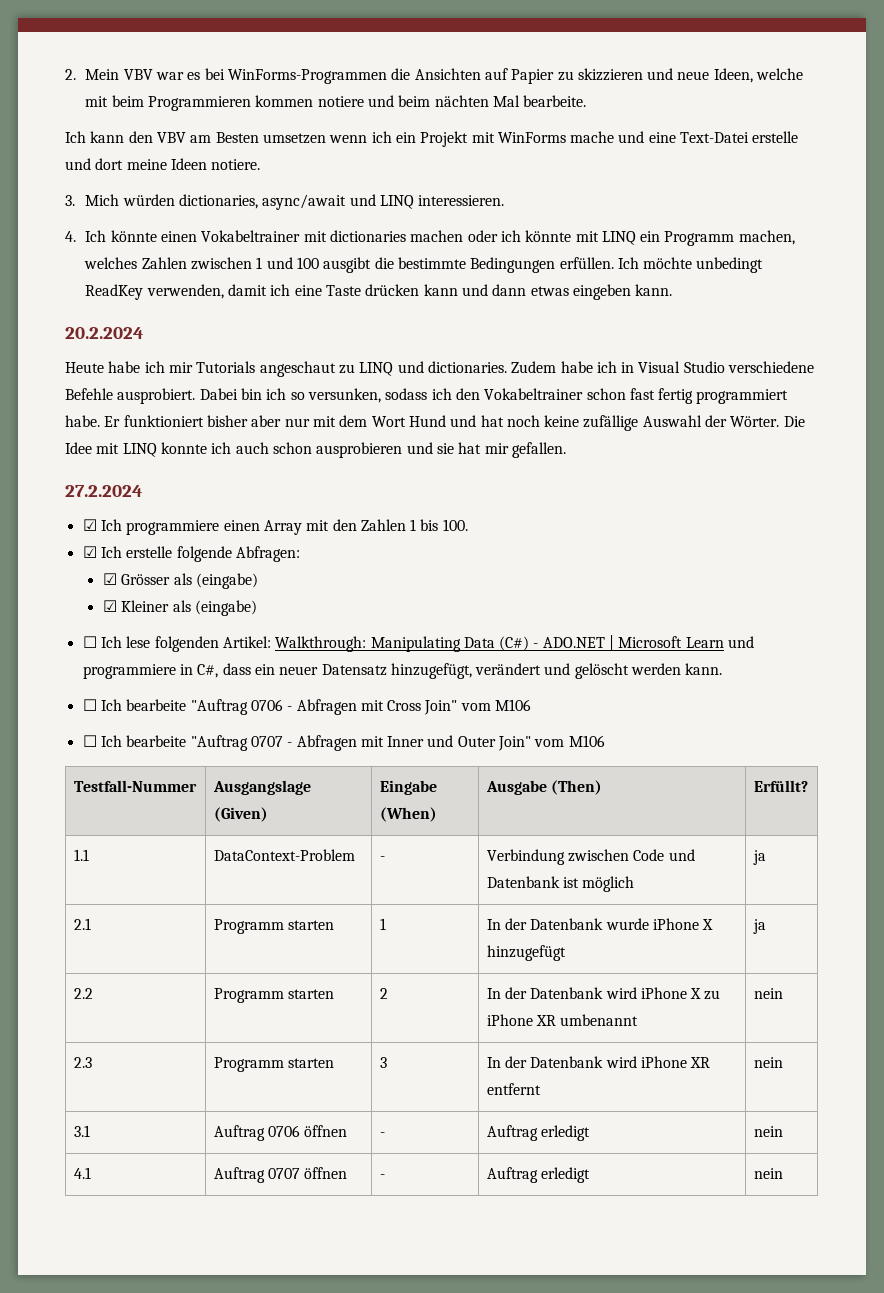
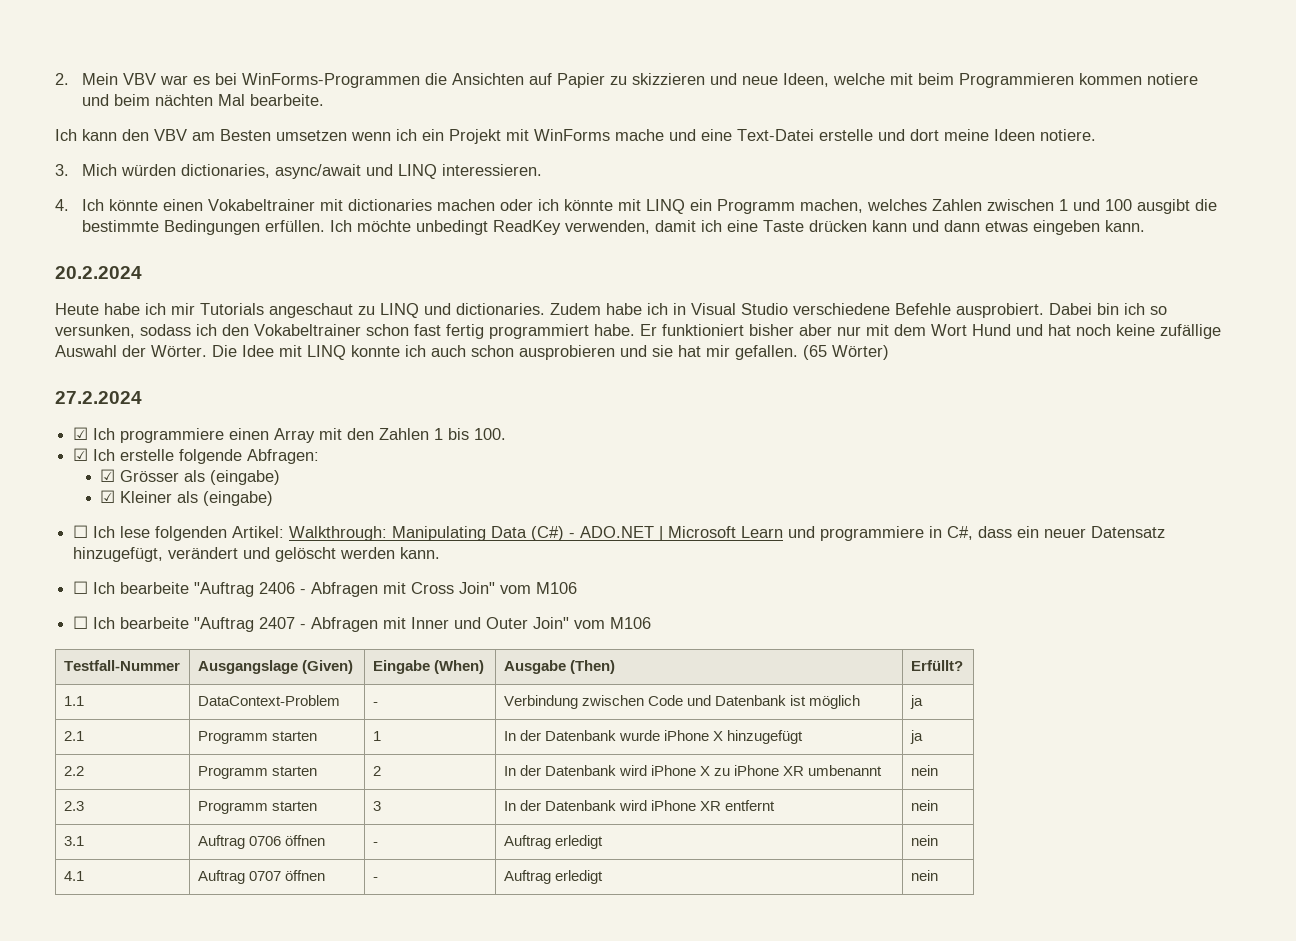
(566, 450) none -> [803,345,889,360] (65 Wörter)
[250,699,283,711] 0706 -> [259,582,296,594] 2406
[250,736,283,747] 0707 -> [259,617,296,629] 2407

